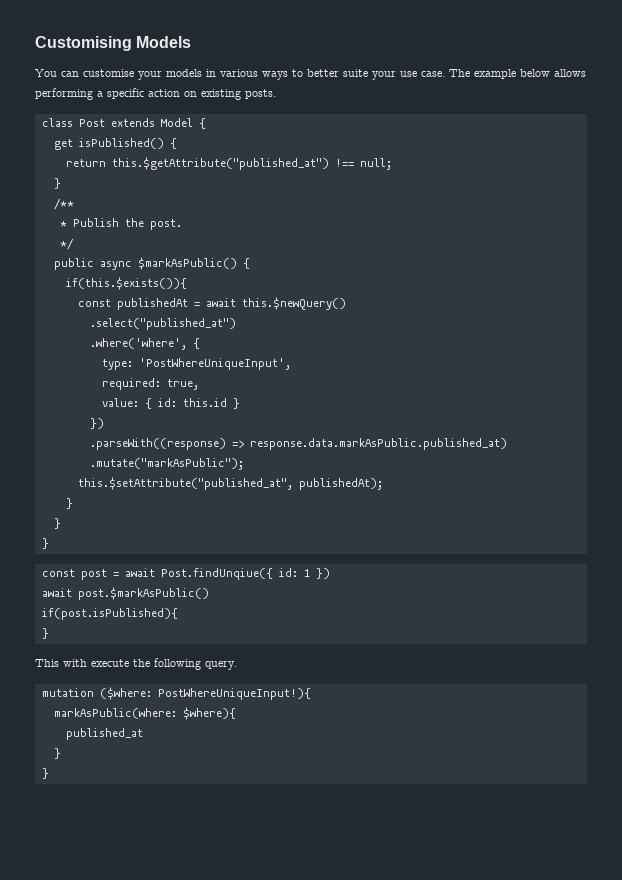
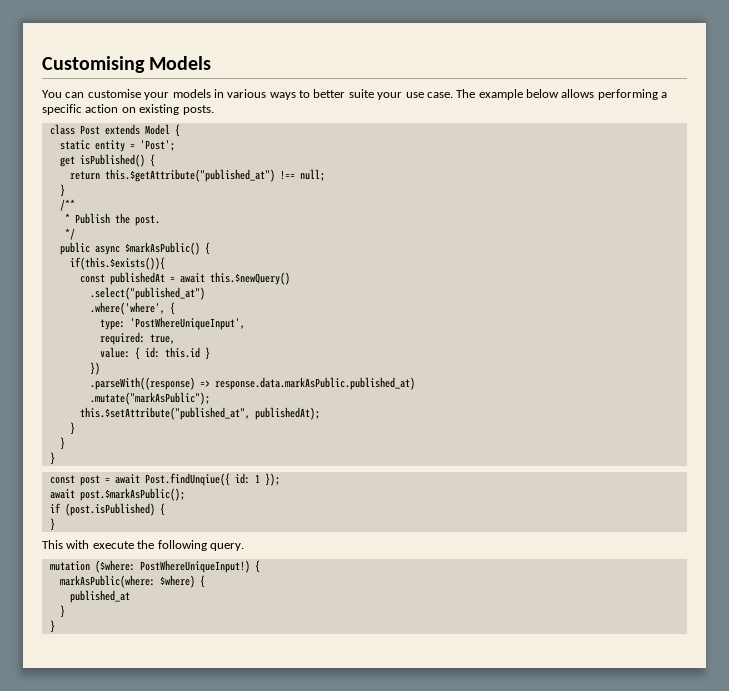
(206, 123) none -> [59,140,175,152] // static entity = 'Post';
[315,568,330,579] [41,587,209,600] [41,608,178,620] }) // await post.$markAsPublic() // if(post.isPublished){ -> [264,473,280,486] [49,488,185,501] [49,503,165,516] }); // await post.$markAsPublic(); // if (post.isPublished) {
[157,688,311,700] PostWhereUniqueInput!){ -> [139,560,260,573] PostWhereUniqueInput!) {
[182,707,236,720] $where){ -> [159,575,205,588] $where) {

